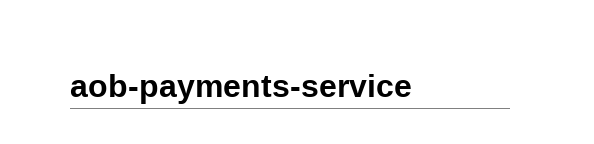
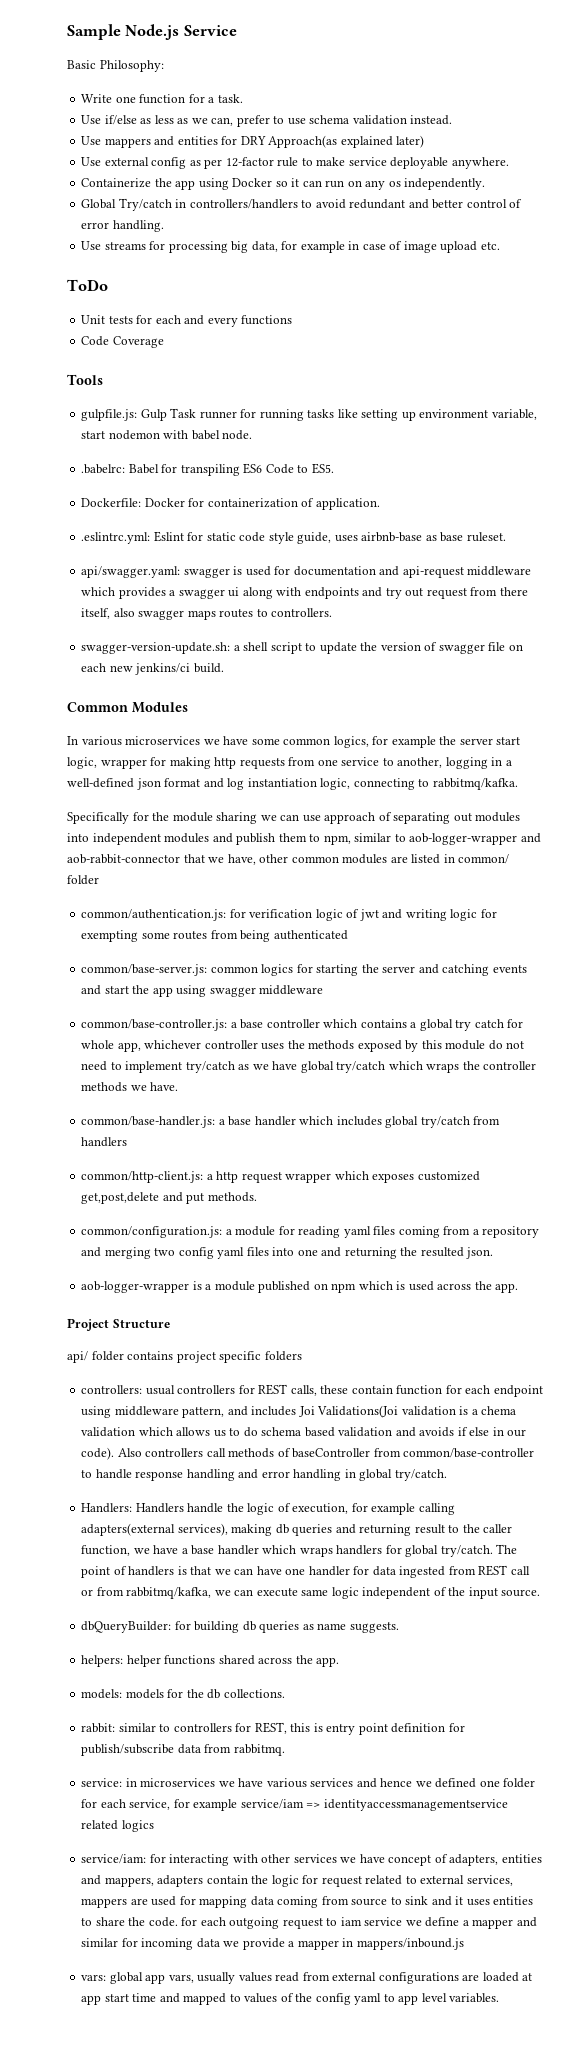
[70,74,412,104] aob-payments-service -> [67,24,237,40] [67,60,164,72] [81,94,243,104] [81,115,453,127] [81,135,425,148] [81,157,509,169] [81,178,486,190] [81,198,523,211] [81,220,164,232] [81,241,500,253] [67,279,108,291] [81,315,293,327] [81,336,164,348] [67,374,103,385] [81,408,537,421] [81,430,253,440] [81,463,334,476] [81,498,380,510] [81,531,506,544] [81,566,532,578] [81,587,528,599] [81,608,333,620] [81,642,523,654] [81,663,224,675] [67,702,188,713] [67,736,521,748] [67,757,512,769] [67,778,518,790] [67,812,521,824] [67,833,541,845] [67,854,510,865] [67,875,99,885] [81,909,497,921] [81,930,348,942] [81,964,527,976] [81,985,324,997] [81,1019,524,1031] [81,1040,525,1052] [81,1061,537,1073] [81,1082,179,1092] [81,1116,501,1128] [81,1137,128,1147] [81,1171,480,1183] [81,1192,257,1204] [81,1226,540,1238] [81,1247,494,1259] [81,1281,519,1293] [67,1318,170,1331] [67,1351,302,1363] [81,1384,543,1397] [81,1405,517,1418] [81,1427,527,1437] [81,1447,535,1460] [81,1469,447,1481] [81,1503,455,1515] [81,1523,513,1536] [81,1544,518,1557] [81,1565,530,1578] [81,1587,541,1599] [81,1621,399,1633] [81,1655,340,1667] [81,1689,285,1699] [81,1722,465,1735] [81,1744,285,1756] [81,1778,536,1788] [81,1799,508,1811] [81,1820,154,1832] [81,1854,542,1866] [81,1875,513,1887] [81,1896,534,1908] [81,1917,537,1929] [81,1938,464,1950] [81,1972,533,1984] [81,1993,500,2005] Sample Node.js Service // Basic Philosophy: // Write one function for a task. // Use if/else as less as we can, prefer to use schema validation instead. // Use mappers and entities for DRY Approach(as explained later) // Use external config as per 12-factor rule to make service deployable anywhere. // Containerize the app using Docker so it can run on any os independently. // Global Try/catch in controllers/handlers to avoid redundant and better control of error handling. // Use streams for processing big data, for example in case of image upload etc. // ToDo // Unit tests for each and every functions // Code Coverage // Tools // gulpfile.js: Gulp Task runner for running tasks like setting up environment variable, start nodemon with babel node. // .babelrc: Babel for transpiling ES6 Code to ES5. // Dockerfile: Docker for containerization of application. // .eslintrc.yml: Eslint for static code style guide, uses airbnb-base as base ruleset. // api/swagger.yaml: swagger is used for documentation and api-request middleware which provides a swagger ui along with endpoints and try out request from there itself, also swagger maps routes to controllers. // swagger-version-update.sh: a shell script to update the version of swagger file on each new jenkins/ci build. // Common Modules // In various microservices we have some common logics, for example the server start logic, wrapper for making http requests from one service to another, logging in a well-defined json format and log instantiation logic, connecting to rabbitmq/kafka. // Specifically for the module sharing we can use approach of separating out modules into independent modules and publish them to npm, similar to aob-logger-wrapper and aob-rabbit-connector that we have, other common modules are listed in common/ folder // common/authentication.js: for verification logic of jwt and writing logic for exempting some routes from being authenticated // common/base-server.js: common logics for starting the server and catching events and start the app using swagger middleware // common/base-controller.js: a base controller which contains a global try catch for whole app, whichever controller uses the methods exposed by this module do not need to implement try/catch as we have global try/catch which wraps the controller methods we have. // common/base-handler.js: a base handler which includes global try/catch from handlers // common/http-client.js: a http request wrapper which exposes customized get,post,delete and put methods. // common/configuration.js: a module for reading yaml files coming from a repository and merging two config yaml files into one and returning the resulted json. // aob-logger-wrapper is a module published on npm which is used across the app. // Project Structure // api/ folder contains project specific folders // controllers: usual controllers for REST calls, these contain function for each endpoint using middleware pattern, and includes Joi Validations(Joi validation is a chema validation which allows us to do schema based validation and avoids if else in our code). Also controllers call methods of baseController from common/base-controller to handle response handling and error handling in global try/catch. // Handlers: Handlers handle the logic of execution, for example calling adapters(external services), making db queries and returning result to the caller function, we have a base handler which wraps handlers for global try/catch. The point of handlers is that we can have one handler for data ingested from REST call or from rabbitmq/kafka, we can execute same logic independent of the input source. // dbQueryBuilder: for building db queries as name suggests. // helpers: helper functions shared across the app. // models: models for the db collections. // rabbit: similar to controllers for REST, this is entry point definition for publish/subscribe data from rabbitmq. // service: in microservices we have various services and hence we defined one folder for each service, for example service/iam => identityaccessmanagementservice related logics // service/iam: for interacting with other services we have concept of adapters, entities and mappers, adapters contain the logic for request related to external services, mappers are used for mapping data coming from source to sink and it uses entities to share the code. for each outgoing request to iam service we define a mapper and similar for incoming data we provide a mapper in mappers/inbound.js // vars: global app vars, usually values read from external configurations are loaded at app start time and mapped to values of the config yaml to app level variables.

